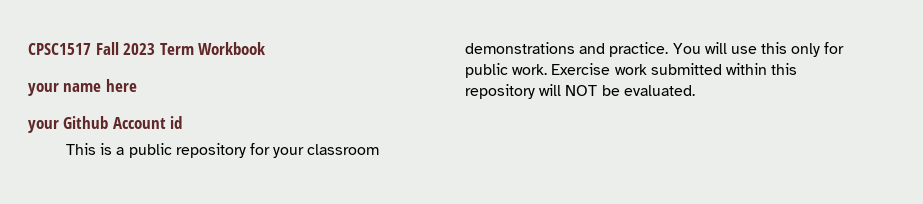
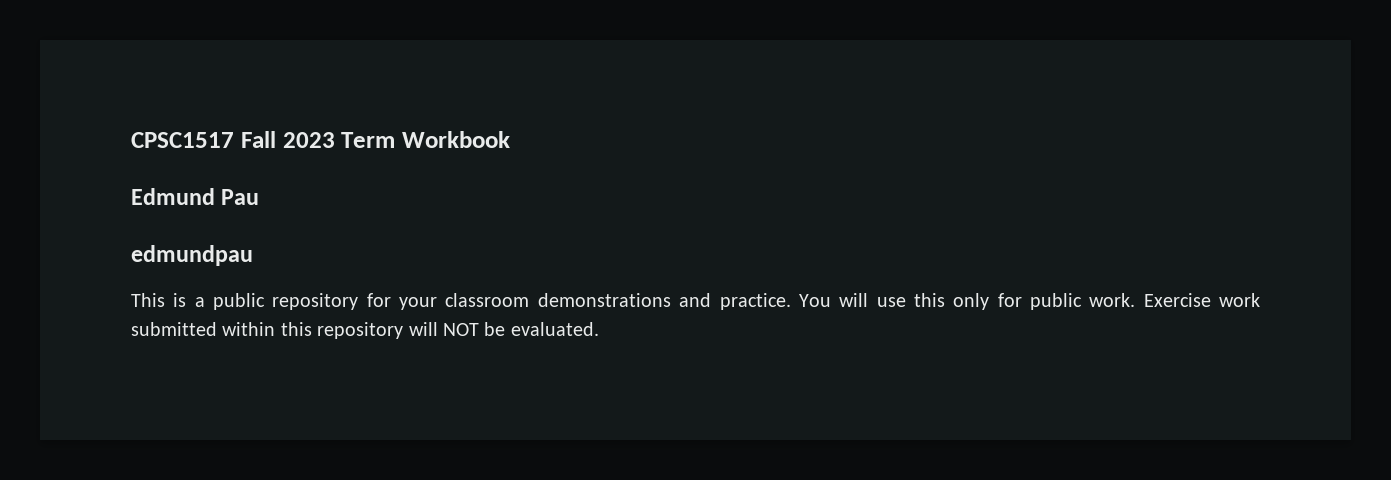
[28,79,137,96] [28,116,183,133] your name here // your Github Account id -> [131,188,260,205] [131,245,253,266] Edmund Pau // edmundpau

